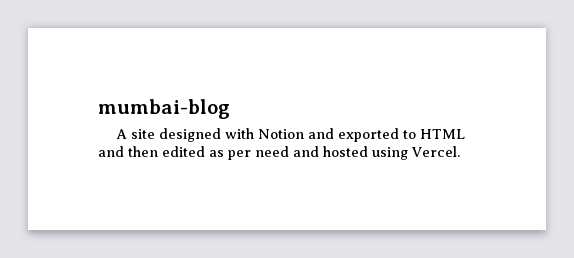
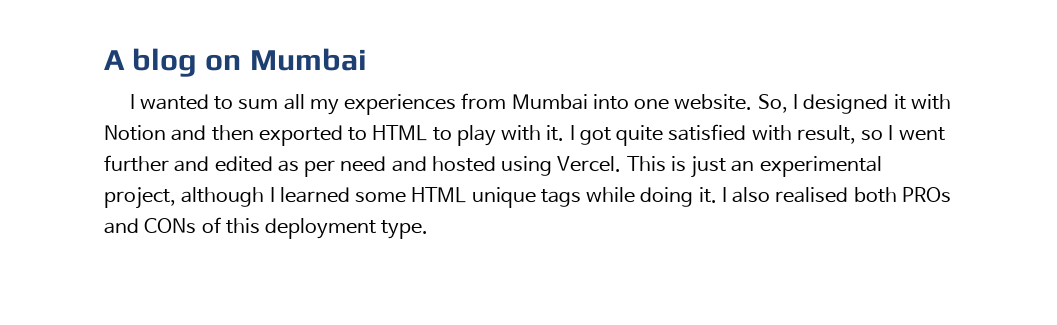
[98,99,230,119] [116,128,222,142] mumbai-blog // A site designed -> [104,48,367,77] [129,93,906,115] A blog on Mumbai // I wanted to sum all my experiences from Mumbai into one website. So, I designed it
(335, 133) none -> [211,125,254,141] then
[98,146,158,157] and then -> [432,124,945,146] [104,155,210,172] to play with it. I got quite satisfied with result, so I went further and
(460, 151) none -> [626,156,882,178] [104,187,951,209] [104,217,429,239] This is just an experimental project, although I learned some HTML unique tags while doing it. I also realised both PROs and CONs of this deployment type.

